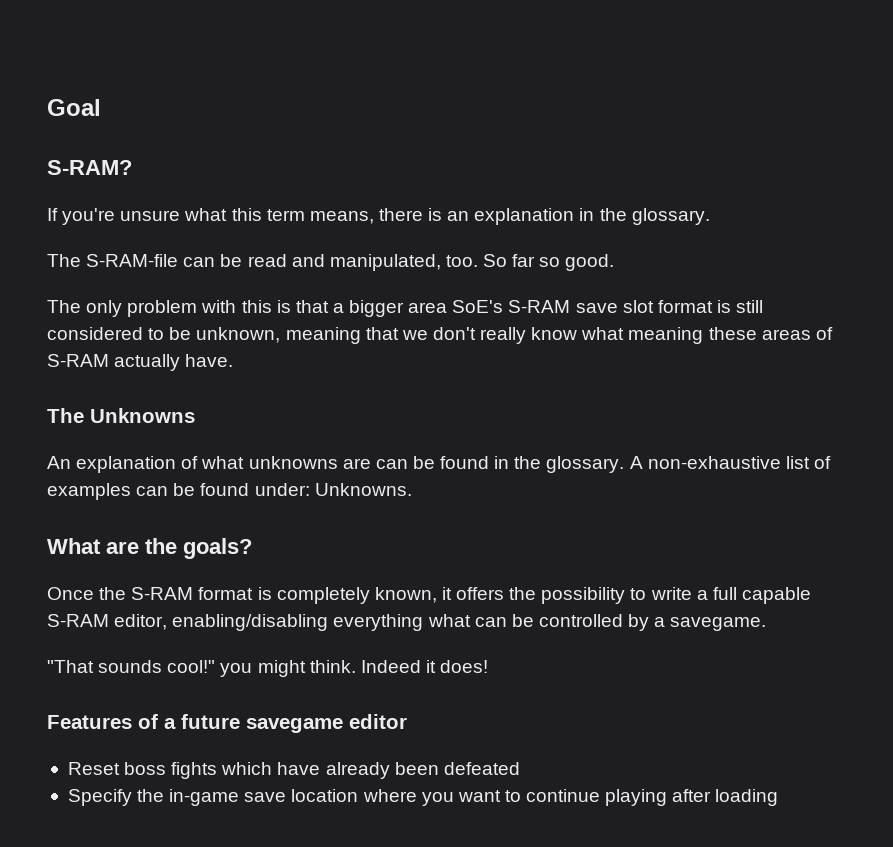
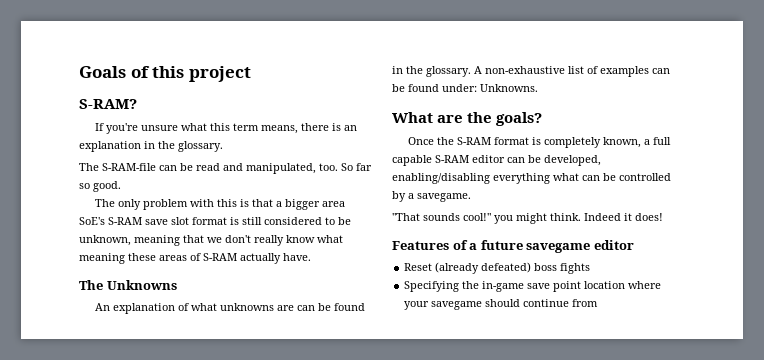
[47,99,101,116] Goal -> [79,66,251,82] Goals of this project
[441,587,811,604] [47,614,168,630] it offers the possibility to write a full capable S-RAM editor, -> [644,137,672,145] [392,155,601,166] a full capable S-RAM editor can be developed,
(120, 768) none -> [435,262,532,274] (already defeated)
[221,762,520,779] [67,789,132,806] which have already been defeated // Specify -> [404,281,460,292] // Specifying
(287, 797) none -> [553,281,582,292] point
[421,789,779,806] you want to continue playing after loading -> [404,299,599,310] your savegame should continue from

